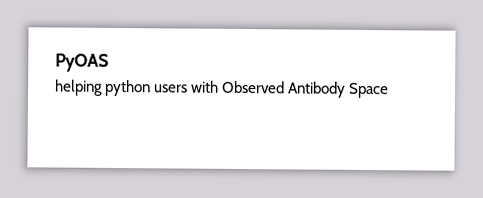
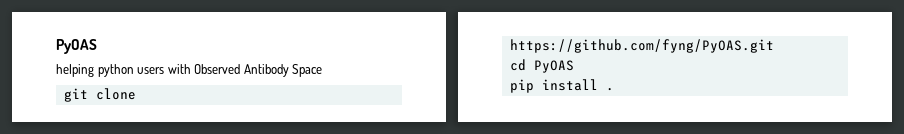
(390, 90) none -> [63,88,136,102] [509,39,774,53] [509,59,574,73] [509,79,614,93] // git clone https://github.com/fyng/PyOAS.git // cd PyOAS // pip install .

